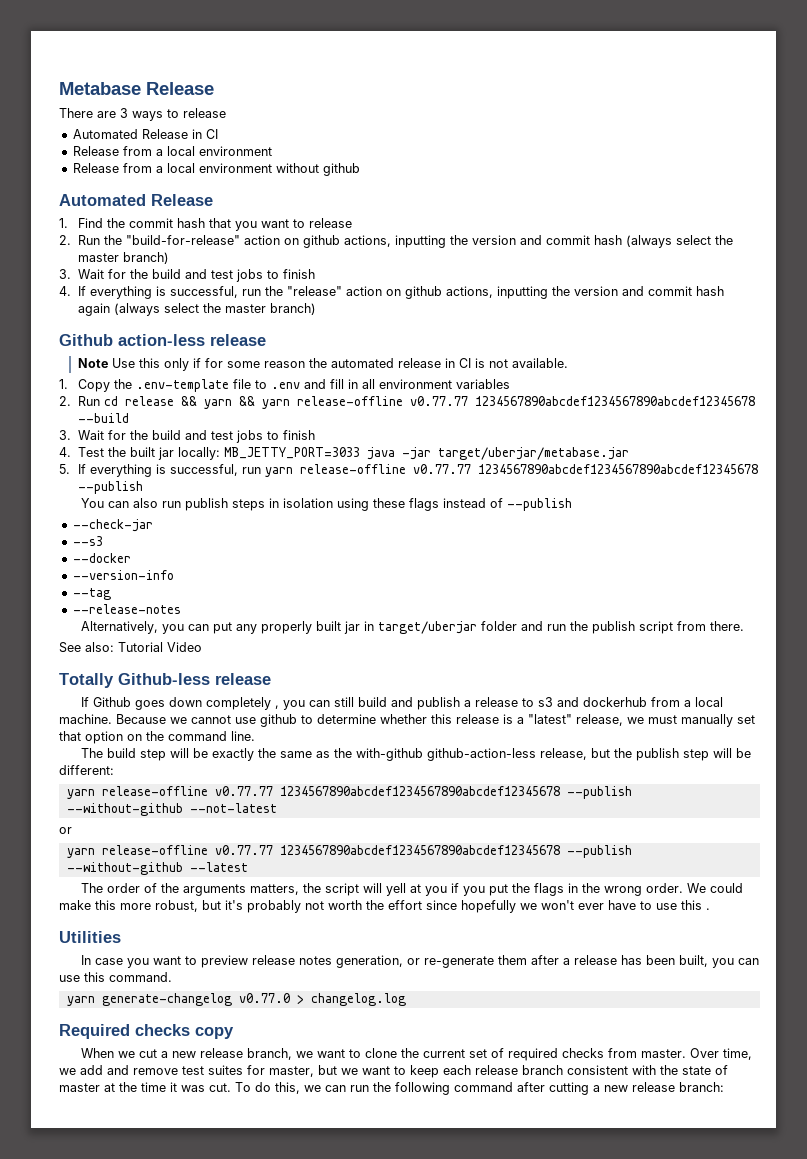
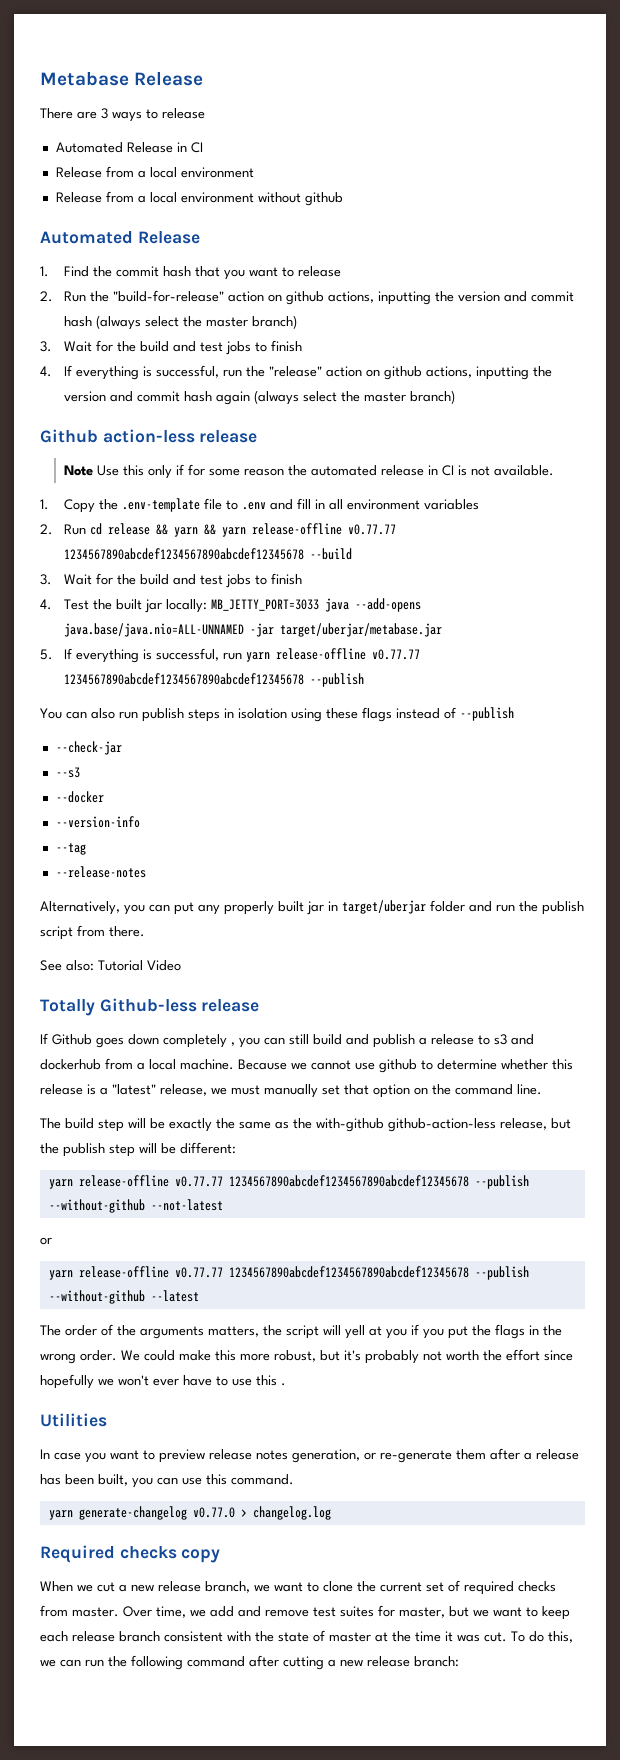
(396, 453) none -> [354,598,421,612] [63,623,244,637] --add-opens java.base/java.nio=ALL-UNNAMED

